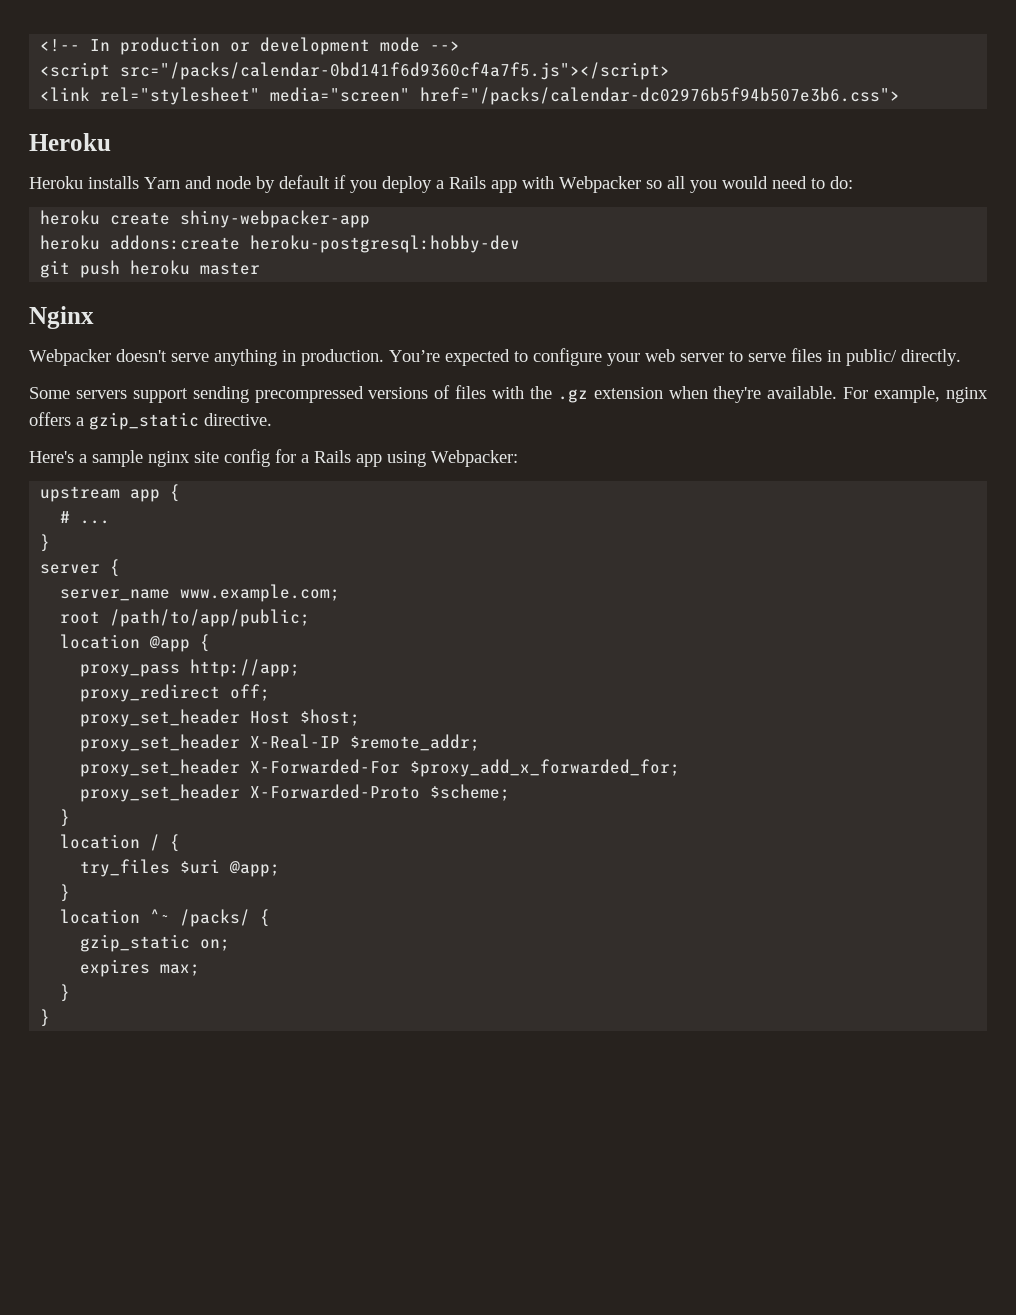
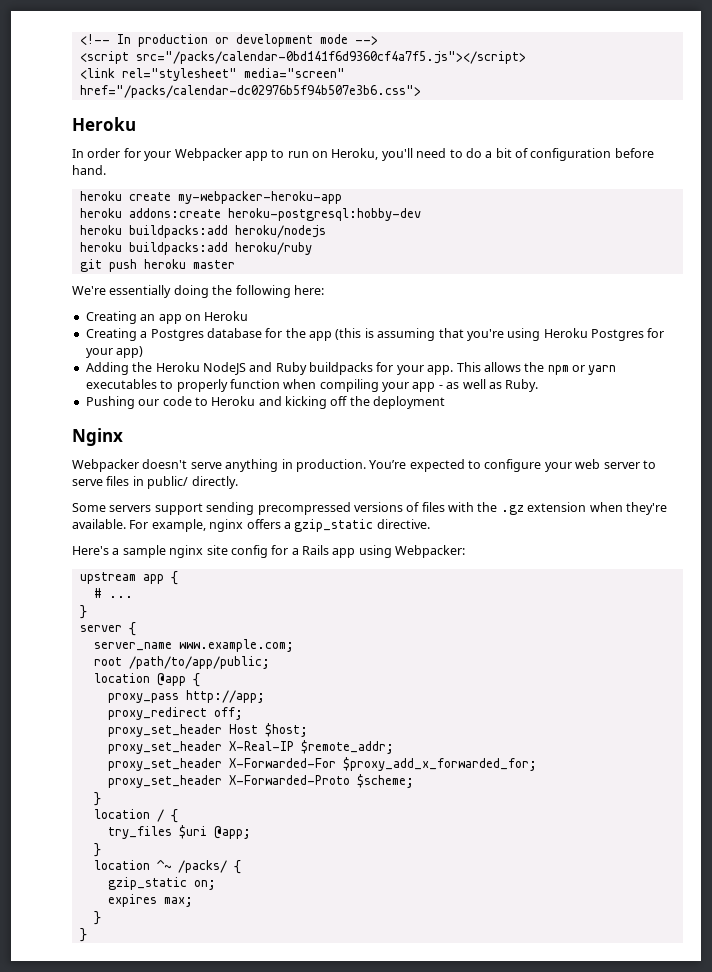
[29,175,853,193] Heroku installs Yarn and node by default if you deploy a Rails app with Webpacker so all you would need to do: -> [72,148,654,161] [72,165,106,175] In order for your Webpacker app to run on Heroku, you'll need to do a bit of configuration before hand.
[180,210,371,228] shiny-webpacker-app -> [177,191,342,204] my-webpacker-heroku-app
[40,260,261,278] git push heroku master -> [79,225,326,238] [79,242,312,255] [79,259,235,272] [72,285,324,298] [85,311,249,324] [85,328,665,341] [85,346,144,358] [85,362,617,375] [85,379,539,392] [85,396,446,409] heroku buildpacks:add heroku/nodejs // heroku buildpacks:add heroku/ruby // git push heroku master // We're essentially doing the following here: // Creating an app on Heroku // Creating a Postgres database for the app (this is assuming that you're using Heroku Postgres for your app) // Adding the Heroku NodeJS and Ruby buildpacks for your app. This allows the npm or yarn executables to properly function when compiling your app - as well as Ruby. // Pushing our code to Heroku and kicking off the deployment

